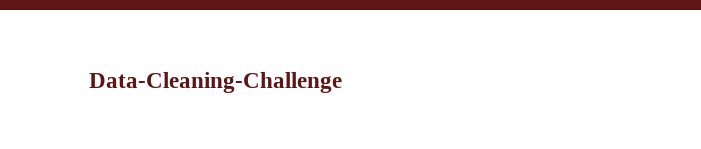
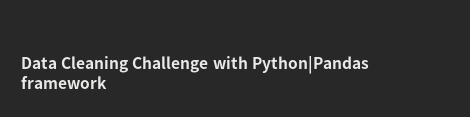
[89,72,342,93] Data-Cleaning-Challenge -> [21,56,369,74] [21,76,107,89] Data Cleaning Challenge with Python|Pandas framework

